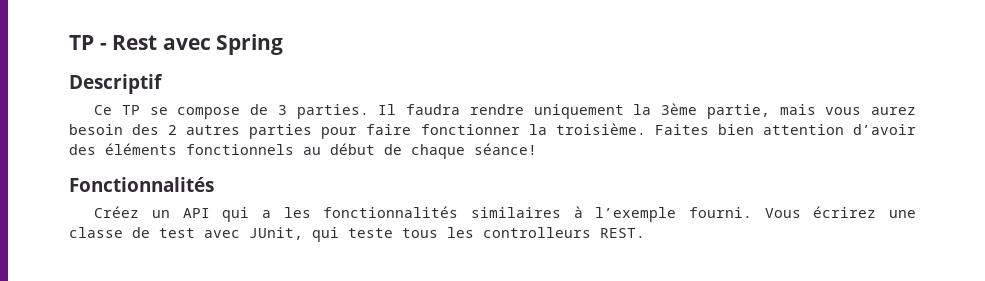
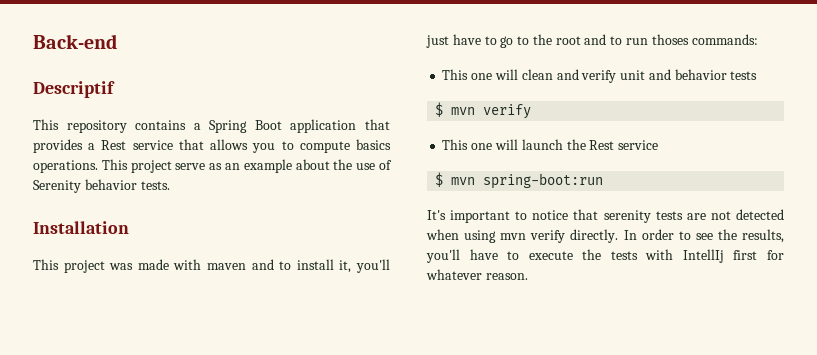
[69,34,284,55] [69,74,163,94] [94,103,916,119] [69,123,917,139] [69,143,537,159] [69,177,214,192] [94,206,917,222] [69,227,645,242] TP - Rest avec Spring // Descriptif // Ce TP se compose de 3 parties. Il faudra rendre uniquement la 3ème partie, mais vous aurez besoin des 2 autres parties pour faire fonctionner la troisième. Faites bien attention d’avoir des éléments fonctionnels au début de chaque séance! // Fonctionnalités // Créez un API qui a les fonctionnalités similaires à l’exemple fourni. Vous écrirez une classe de test avec JUnit, qui teste tous les controlleurs REST. -> [33,34,117,49] [33,81,115,98] [33,119,390,133] [33,139,392,153] [33,159,393,173] [33,179,170,193] [33,221,129,234] [33,259,390,273] [426,34,758,48] [442,69,758,83] [435,102,532,119] [442,139,659,150] [435,172,604,189] [427,209,784,223] [426,229,784,243] [426,249,784,263] [426,269,528,280] Back-end // Descriptif // This repository contains a Spring Boot application that provides a Rest service that allows you to compute basics operations. This project serve as an example about the use of Serenity behavior tests. // Installation // This project was made with maven and to install it, you'll just have to go to the root and to run thoses commands: // This one will clean and verify unit and behavior tests // $ mvn verify // This one will launch the Rest service // $ mvn spring-boot:run // It's important to notice that serenity tests are not detected when using mvn verify directly. In order to see the results, you'll have to execute the tests with IntellIj first for whatever reason.

